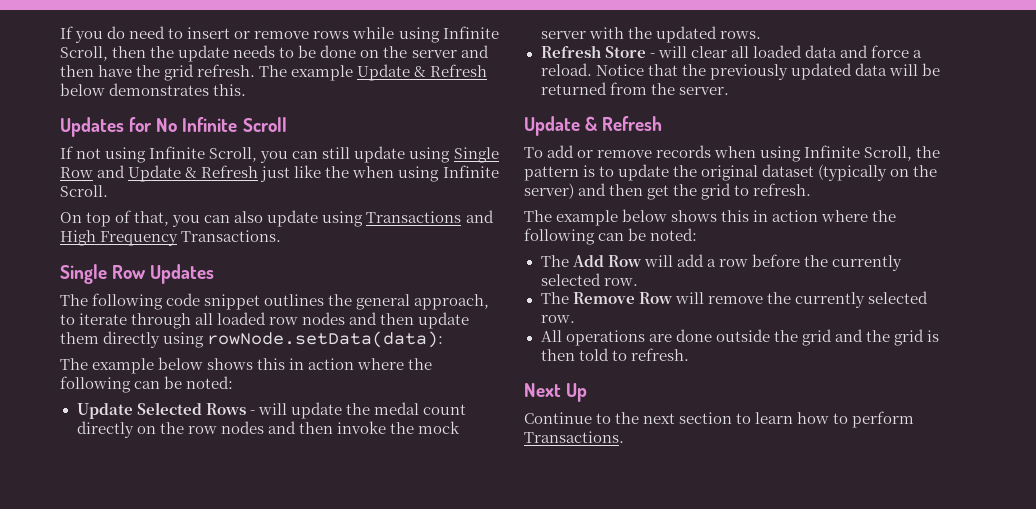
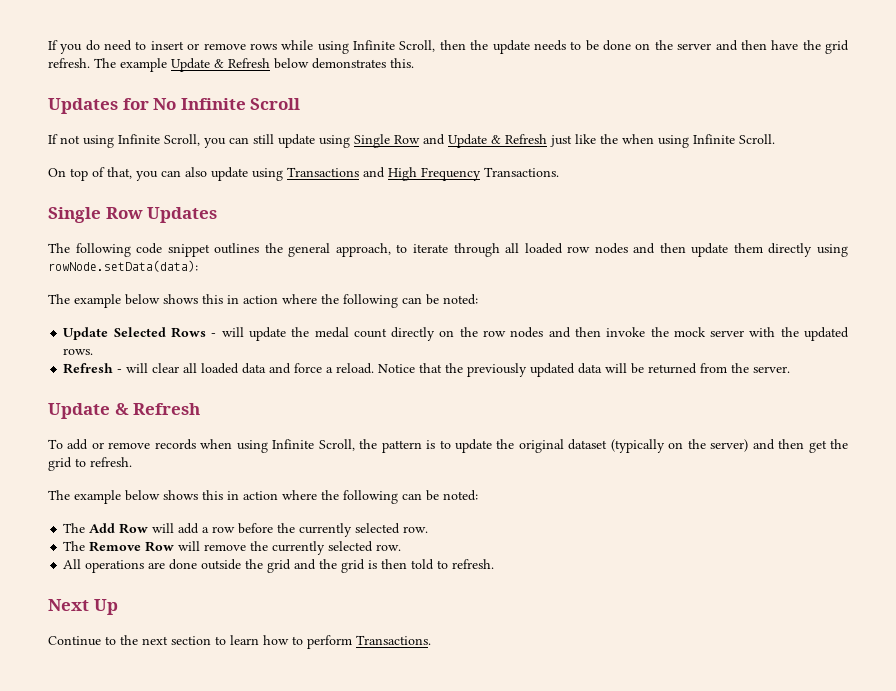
[604,46,646,58] Store -> (114, 368) none

